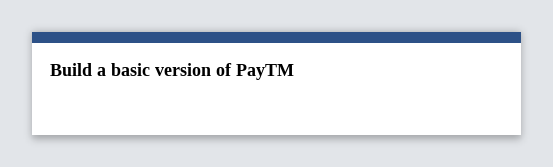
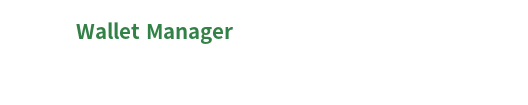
[50,63,294,80] Build a basic version of PayTM -> [76,22,233,44] Wallet Manager

